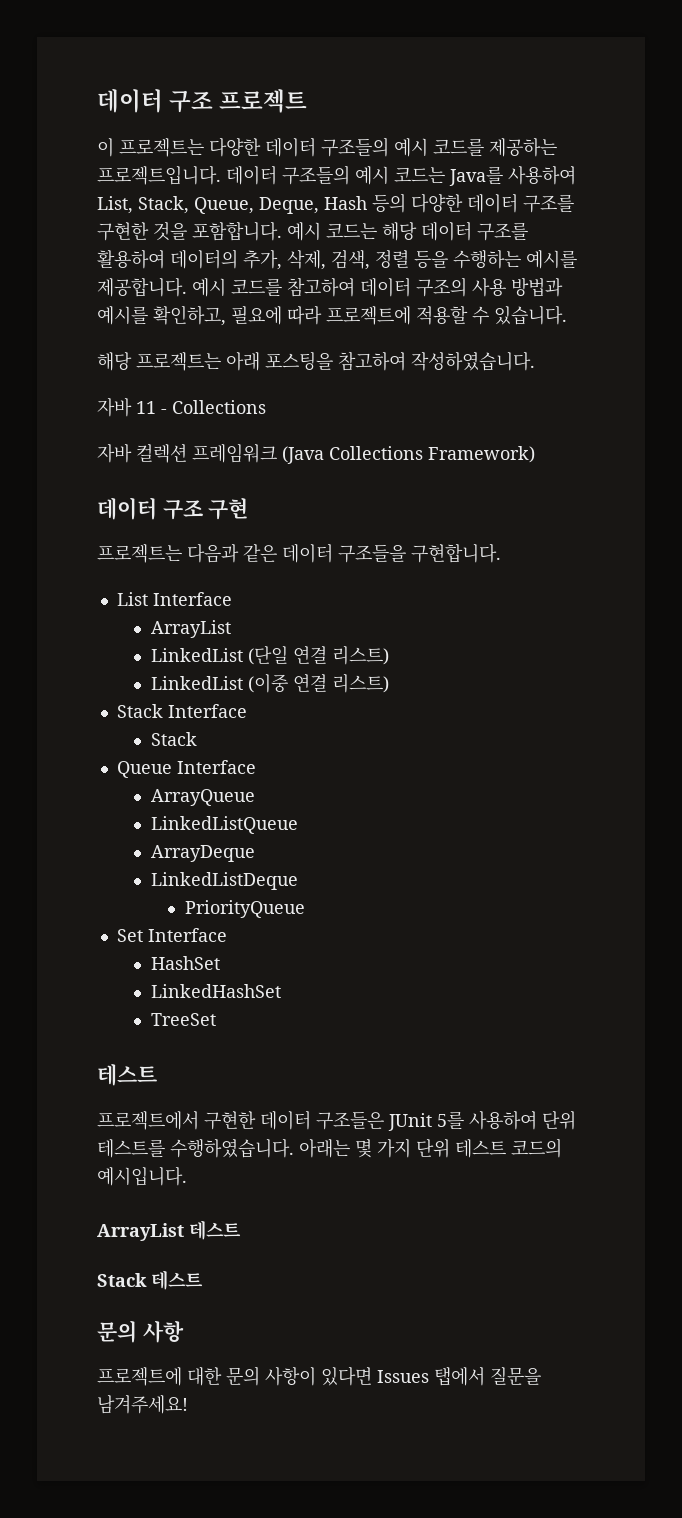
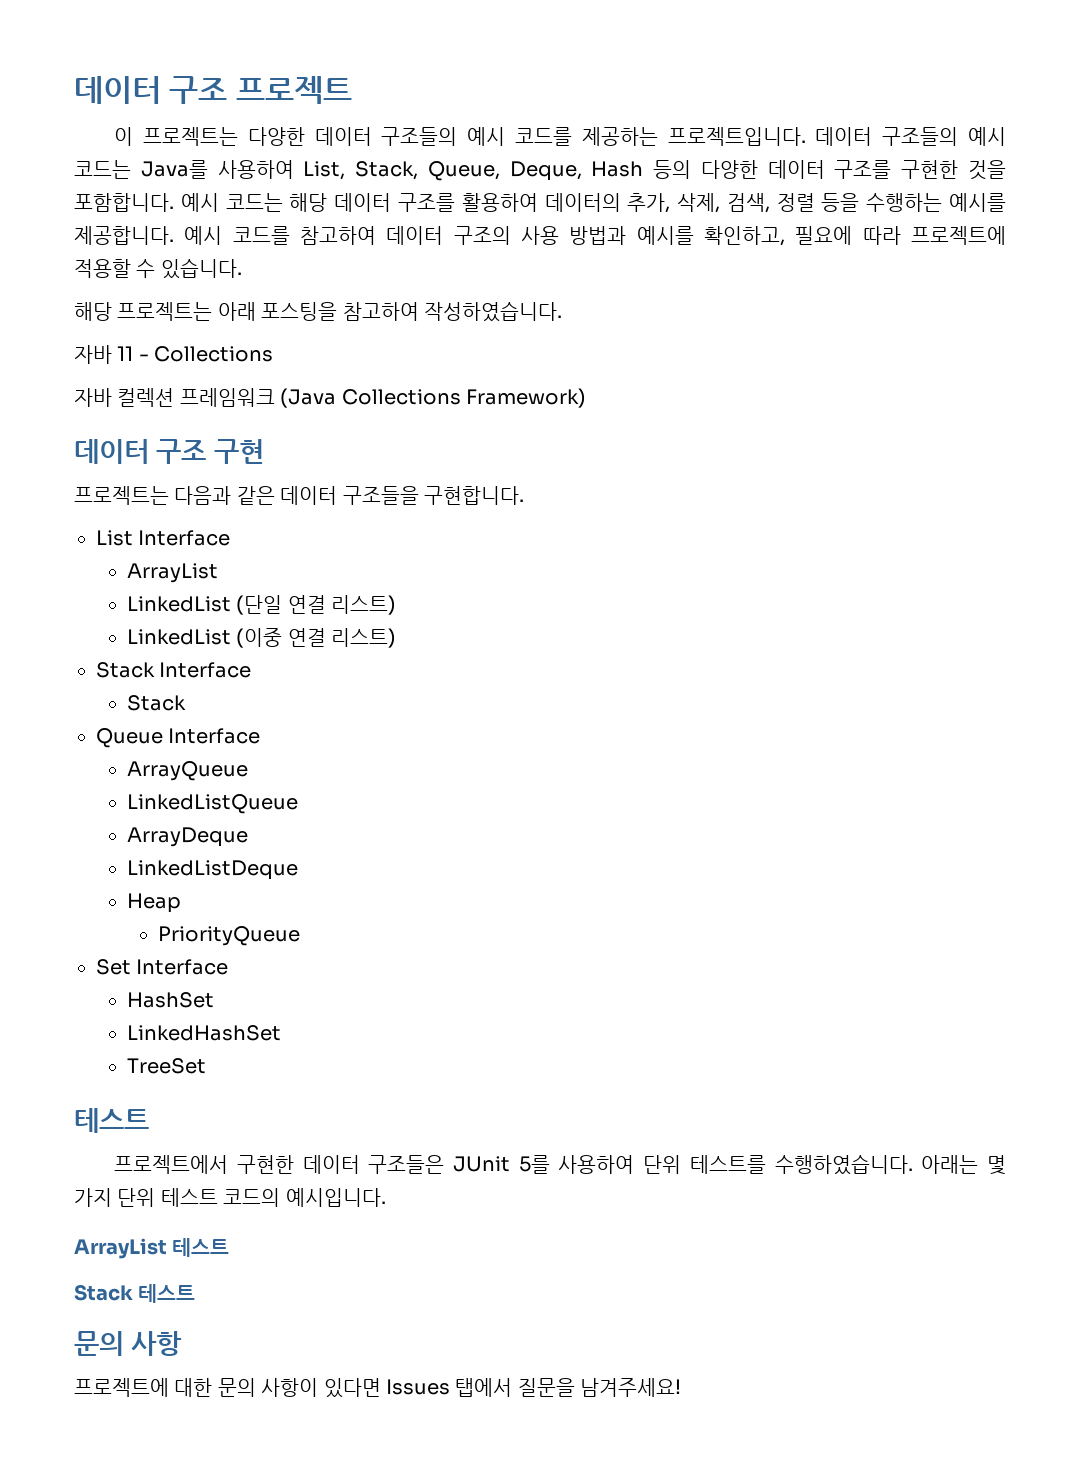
(298, 881) none -> [126,893,181,913] // Heap

